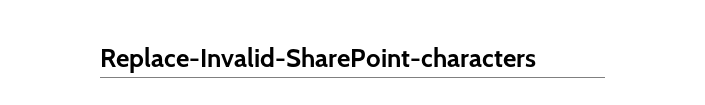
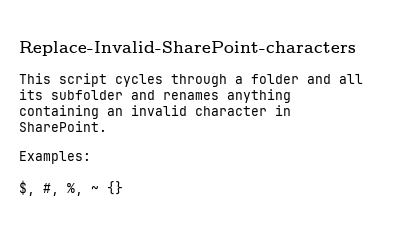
(536, 60) none -> [19,73,363,87] [19,89,291,103] [19,105,291,119] [19,121,107,132] [19,151,91,164] [19,180,123,196] // This script cycles through a folder and all its subfolder and renames anything containing an invalid character in SharePoint. // Examples: // $, #, %, ~ {}

